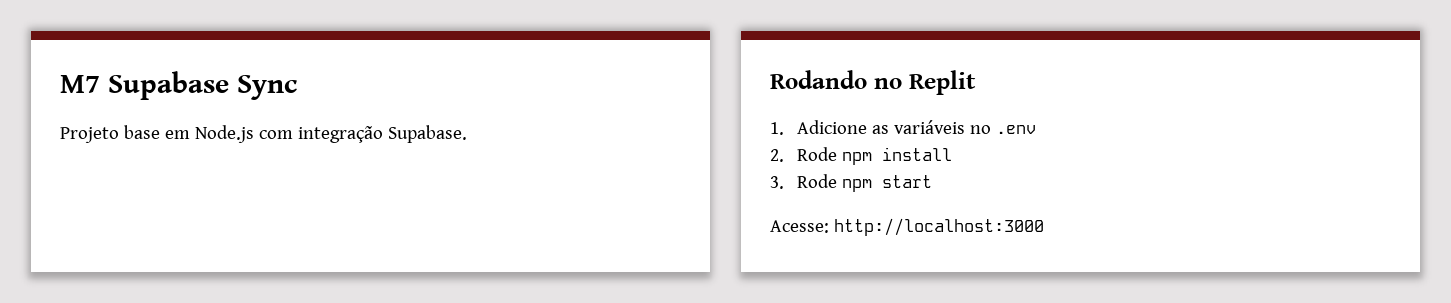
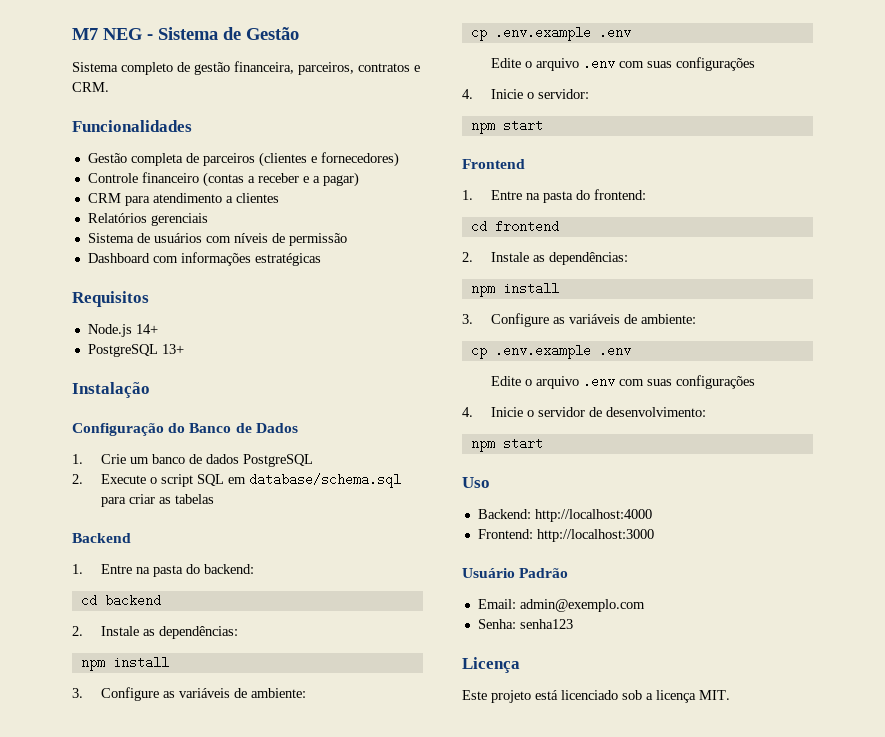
[108,71,297,100] [60,125,467,143] [770,70,976,95] [770,120,1037,135] [770,147,953,165] [770,174,933,192] [770,218,1044,236] Supabase Sync // Projeto base em Node.js com integração Supabase. // Rodando no Replit // 1. Adicione as variáveis no .env // 2. Rode npm install // 3. Rode npm start // Acesse: http://localhost:3000 -> [103,27,299,40] [72,61,420,75] [72,82,109,92] [72,120,192,132] [87,152,399,167] [87,172,359,187] [87,193,279,206] [87,213,208,226] [87,233,347,246] [87,252,321,266] [72,291,149,307] [87,324,158,337] [87,344,184,357] [72,382,150,398] [72,423,298,436] [72,454,313,467] [72,473,401,488] [100,494,214,507] [72,533,131,543] [72,564,254,577] [80,594,161,607] [72,626,238,639] [80,656,169,671] [72,687,306,701] [470,26,631,41] [490,57,755,71] [462,89,589,99] [470,119,543,134] [462,159,525,169] [462,189,646,203] [470,220,559,233] [462,252,628,265] [470,282,559,297] [462,313,696,327] [470,344,631,359] [490,375,755,389] [462,407,706,417] [470,437,543,452] [462,477,490,488] [477,509,652,522] [477,529,654,542] [462,568,569,578] [477,599,645,612] [477,619,573,629] [462,657,520,673] [462,690,730,703] NEG - Sistema de Gestão // Sistema completo de gestão financeira, parceiros, contratos e CRM. // Funcionalidades // Gestão completa de parceiros (clientes e fornecedores) // Controle financeiro (contas a receber e a pagar) // CRM para atendimento a clientes // Relatórios gerenciais // Sistema de usuários com níveis de permissão // Dashboard com informações estratégicas // Requisitos // Node.js 14+ // PostgreSQL 13+ // Instalação // Configuração do Banco de Dados // 1. Crie um banco de dados PostgreSQL // 2. Execute o script SQL em database/schema.sql para criar as tabelas // Backend // 1. Entre na pasta do backend: // cd backend // 2. Instale as dependências: // npm install // 3. Configure as variáveis de ambiente: // cp .env.example .env // Edite o arquivo .env com suas configurações // 4. Inicie o servidor: // npm start // Frontend // 1. Entre na pasta do frontend: // cd frontend // 2. Instale as dependências: // npm install // 3. Configure as variáveis de ambiente: // cp .env.example .env // Edite o arquivo .env com suas configurações // 4. Inicie o servidor de desenvolvimento: // npm start // Uso // Backend: http://localhost:4000 // Frontend: http://localhost:3000 // Usuário Padrão // Email: admin@exemplo.com // Senha: senha123 // Licença // Este projeto está licenciado sob a licença MIT.

